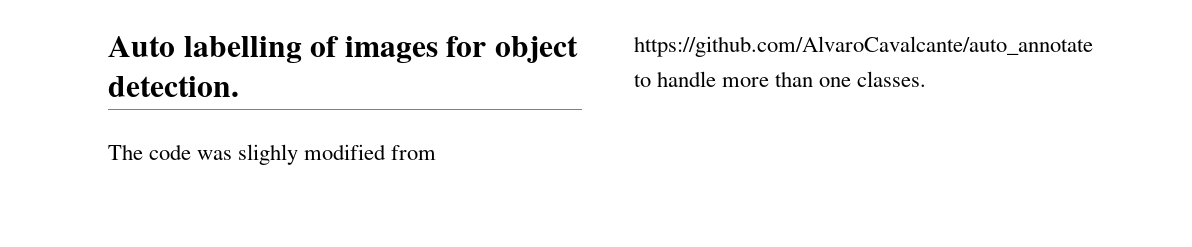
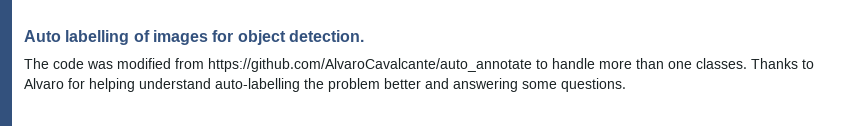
[238,144,299,165] slighly -> (113, 65) none
(927, 79) none -> [751,58,814,69] [24,78,626,92] Thanks to Alvaro for helping understand auto-labelling the problem better and answering some questions.

